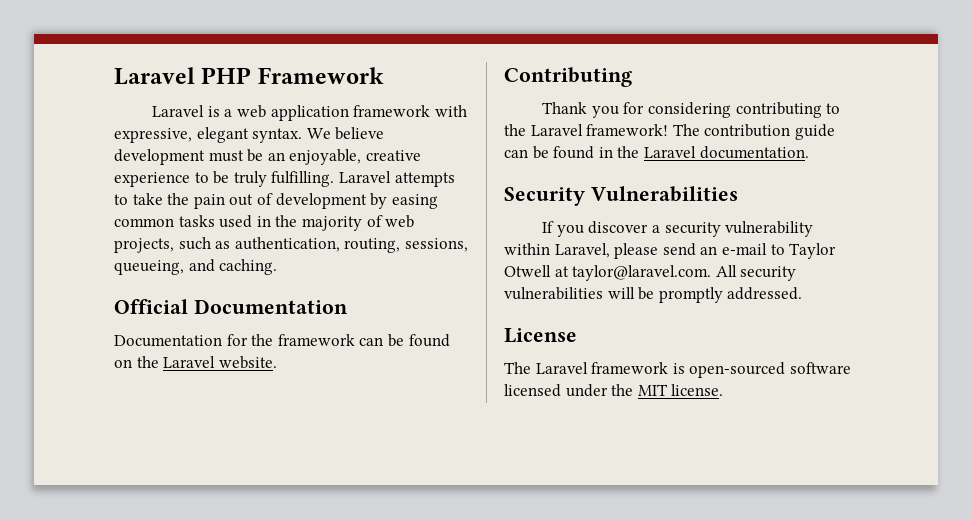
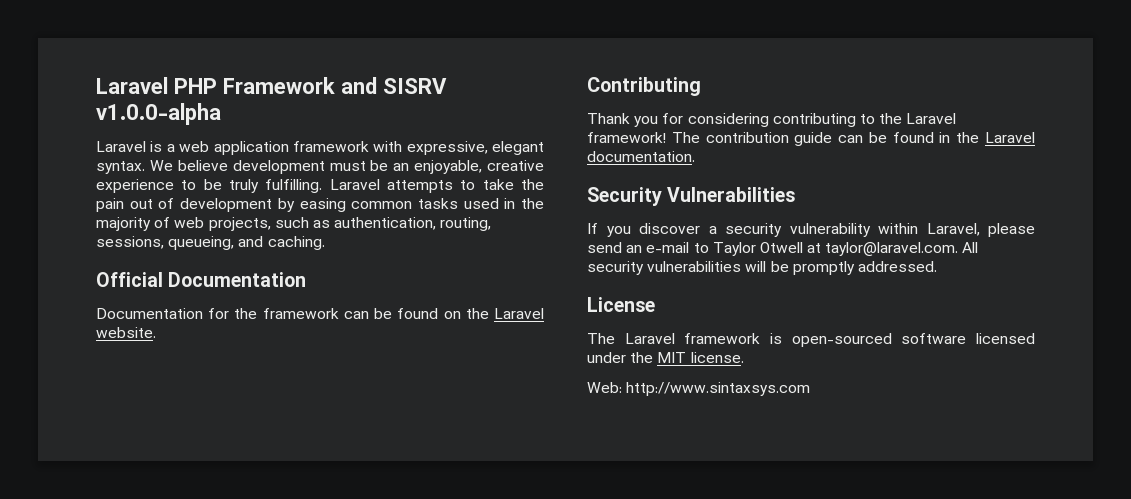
(384, 75) none -> [341,77,447,94] [96,103,221,125] and SISRV v1.0.0-alpha
(724, 390) none -> [587,382,811,396] // Web: http://www.sintaxsys.com

